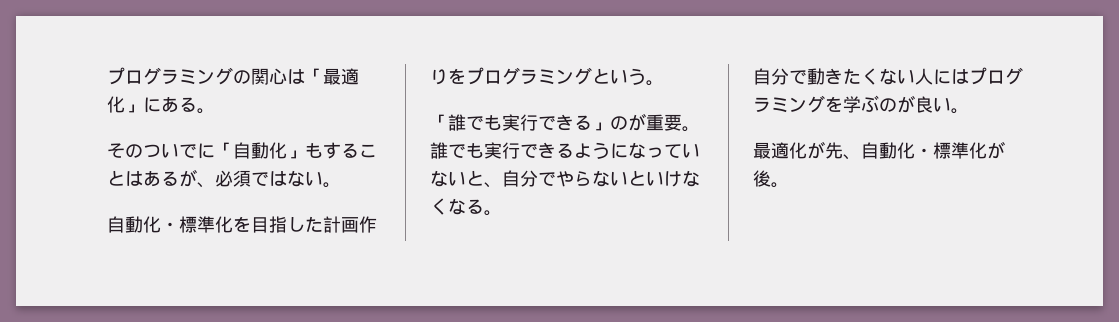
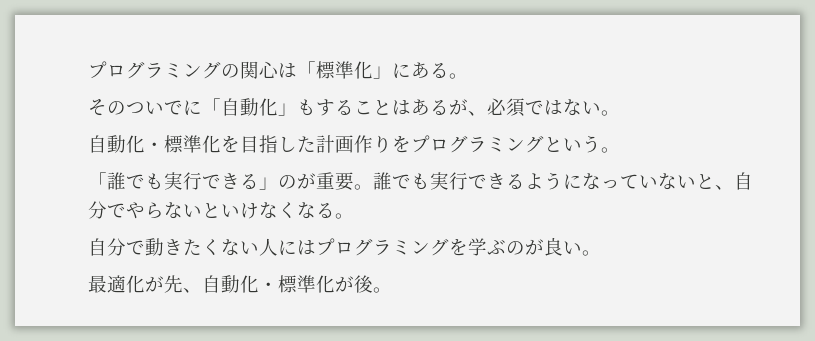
[323,68,359,85] 最適 -> [316,61,354,79] 標準

